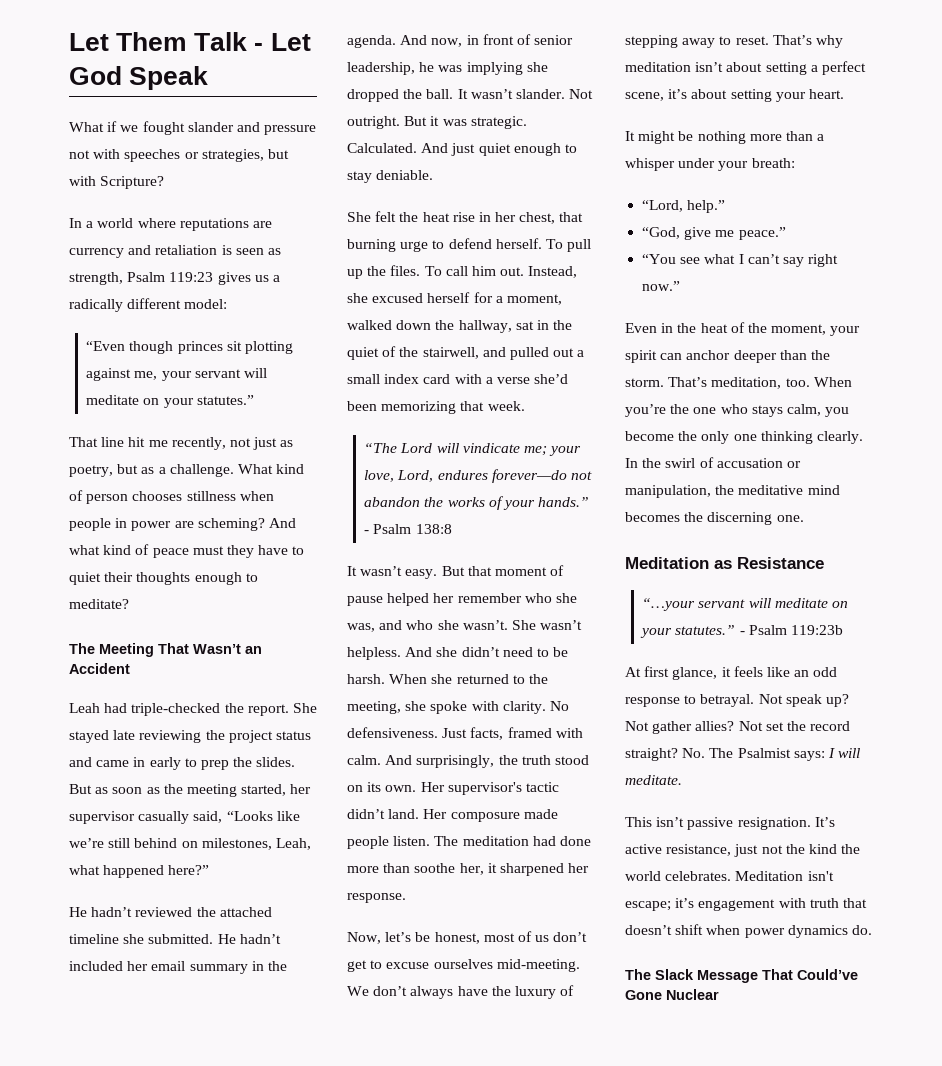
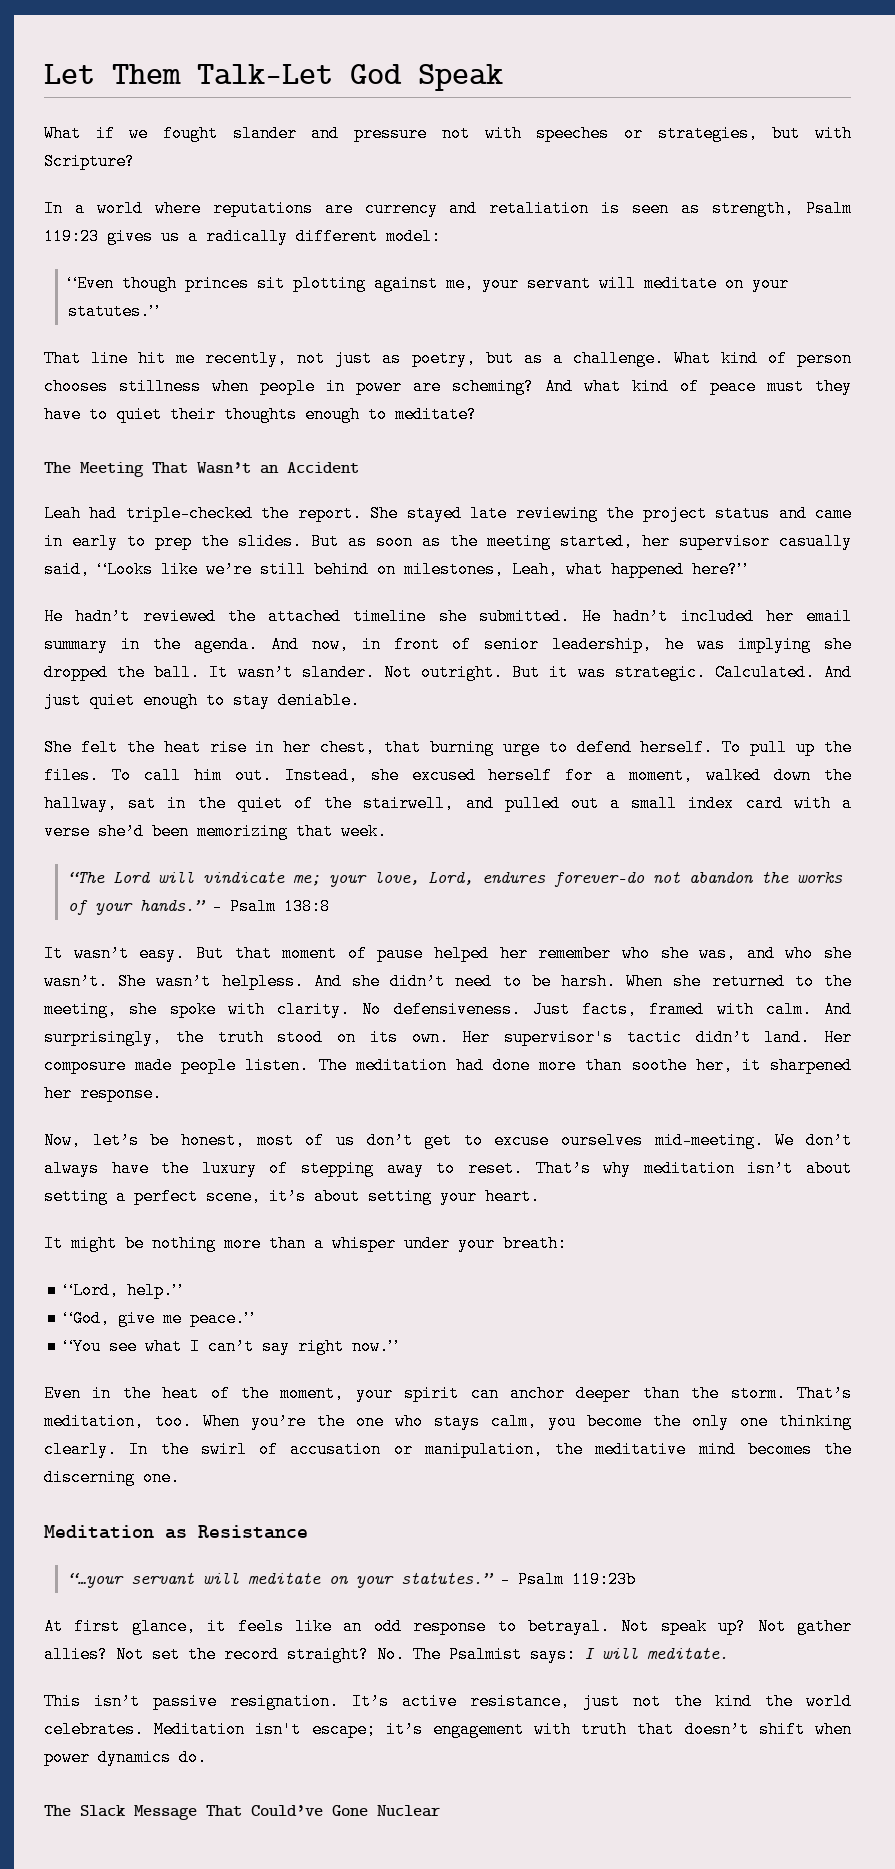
[194,32,311,51] Talk - Let -> [197,64,333,85] Talk—Let

